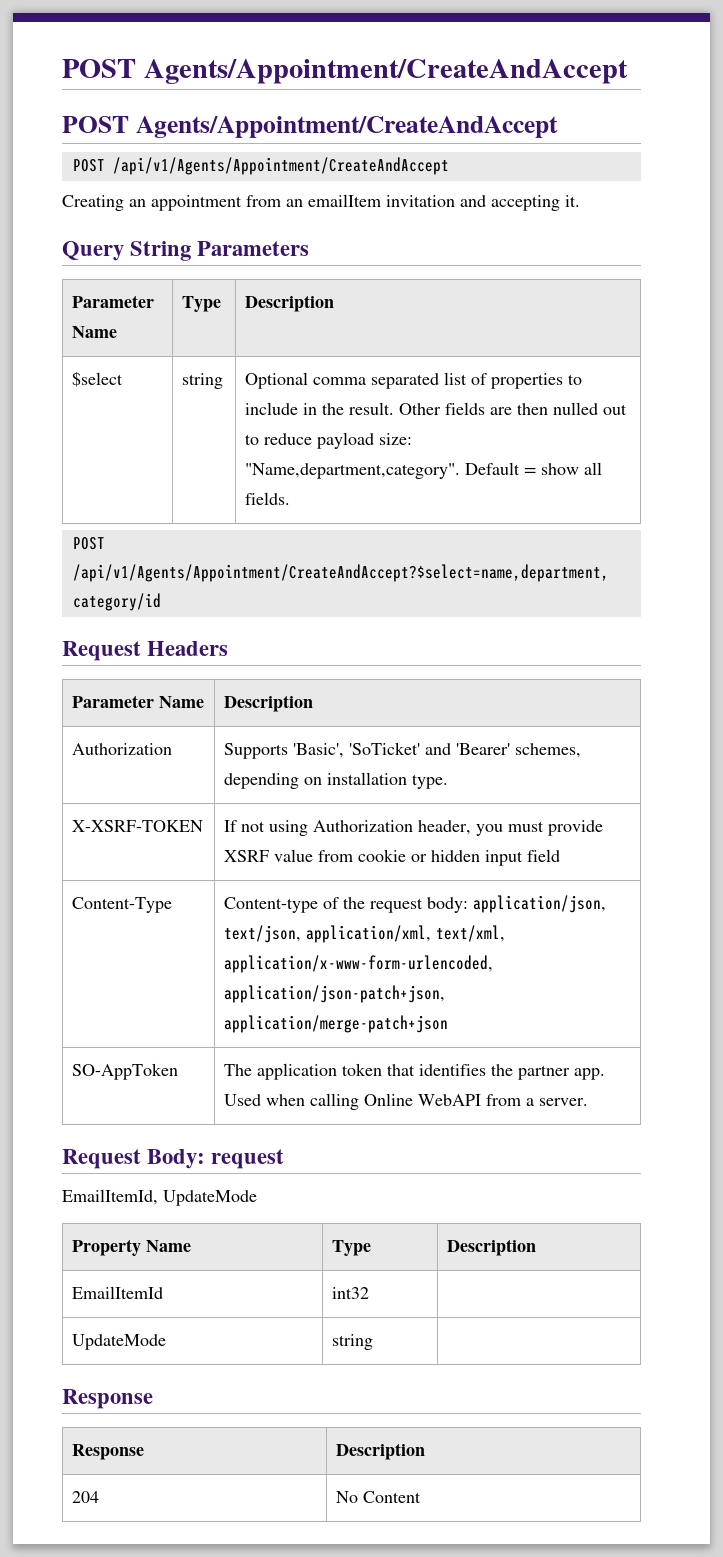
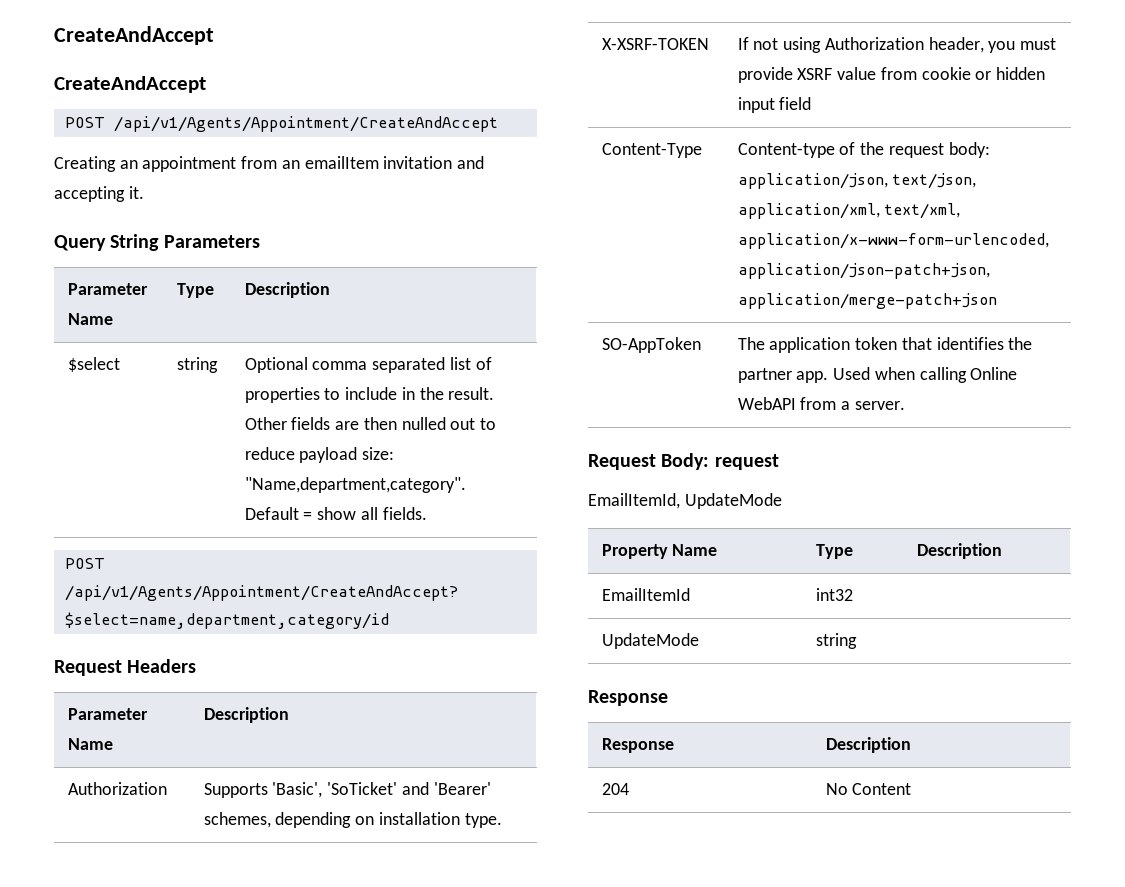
[62,59,628,84] [62,116,558,138] POST Agents/Appointment/CreateAndAccept // POST Agents/Appointment/CreateAndAccept -> [54,26,214,45] [54,76,206,93] CreateAndAccept // CreateAndAccept

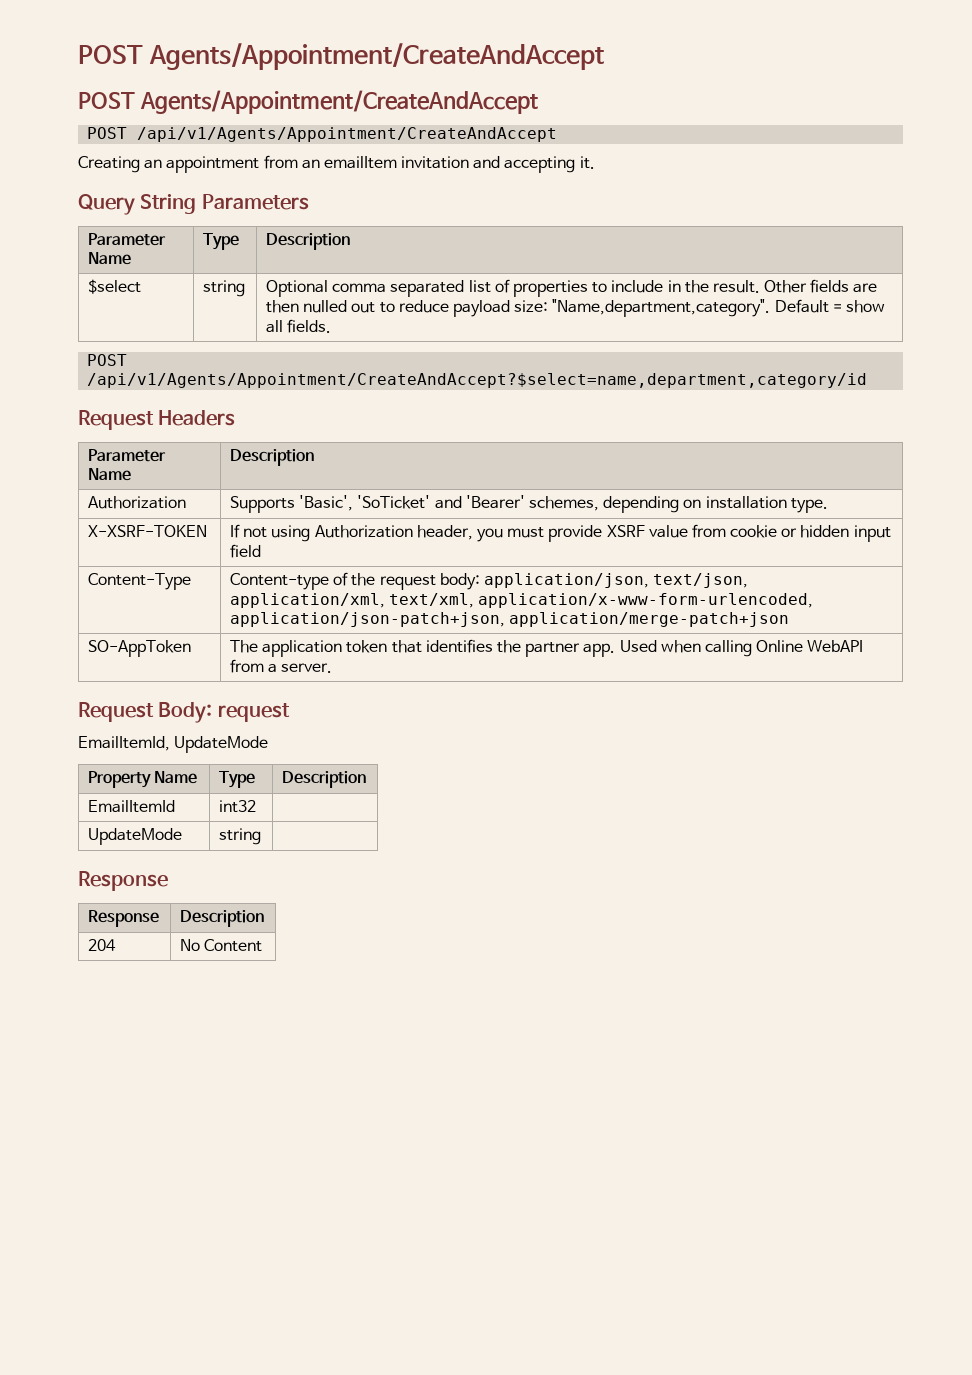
[54,26,214,45] [54,76,206,93] CreateAndAccept // CreateAndAccept -> [78,43,604,70] [78,90,538,114] POST Agents/Appointment/CreateAndAccept // POST Agents/Appointment/CreateAndAccept

